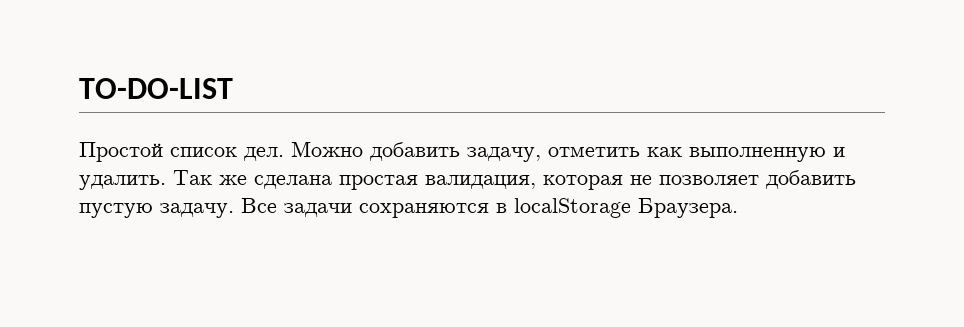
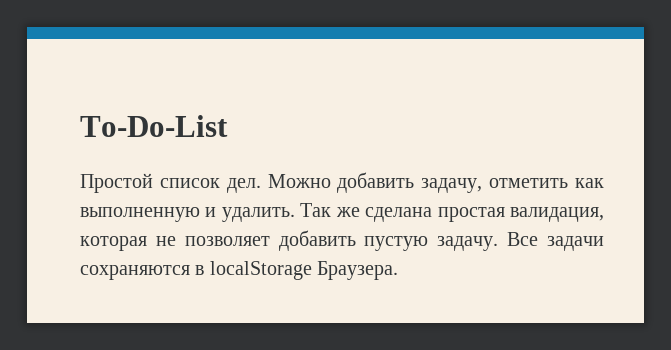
[79,78,233,99] TO-DO-LIST -> [80,115,228,137] To-Do-List

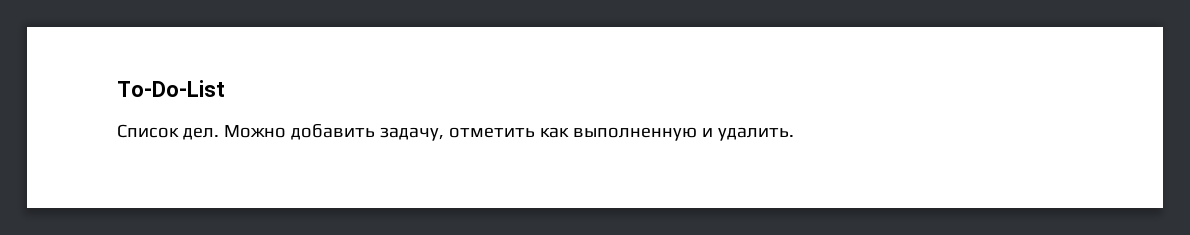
[80,173,220,193] Простой список -> [117,124,179,138] Cписок
[300,203,604,222] [80,230,604,251] [80,261,399,280] Так же сделана простая валидация, которая не позволяет добавить пустую задачу. Все задачи сохраняются в localStorage Браузера. -> (794, 134) none

